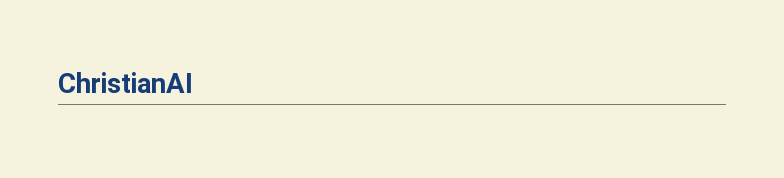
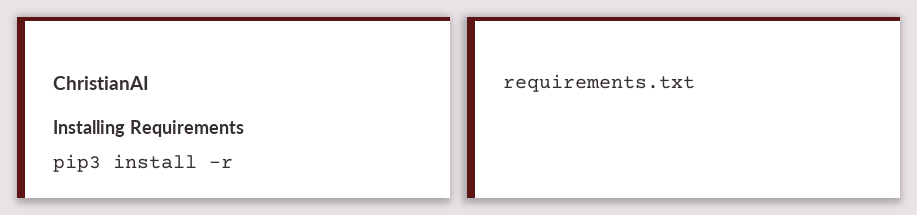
(193, 82) none -> [53,120,244,137] [53,154,233,172] [503,74,695,92] // Installing Requirements // pip3 install -r requirements.txt

